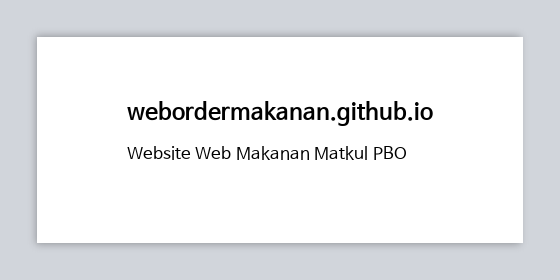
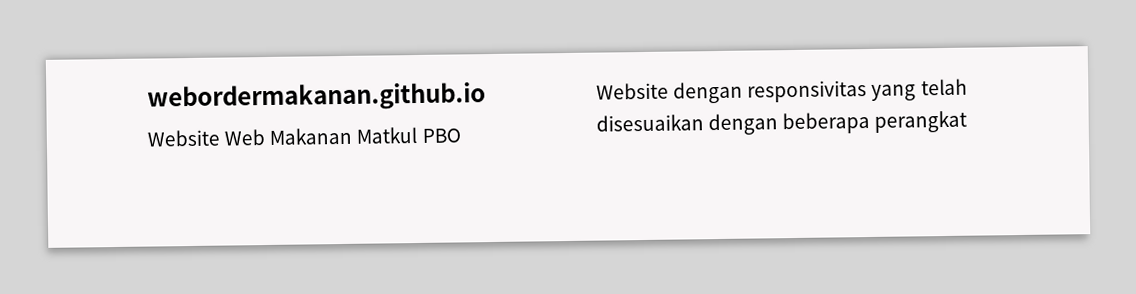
(407, 153) none -> [596,78,968,104] [596,110,968,136] // Website dengan responsivitas yang telah disesuaikan dengan beberapa perangkat

